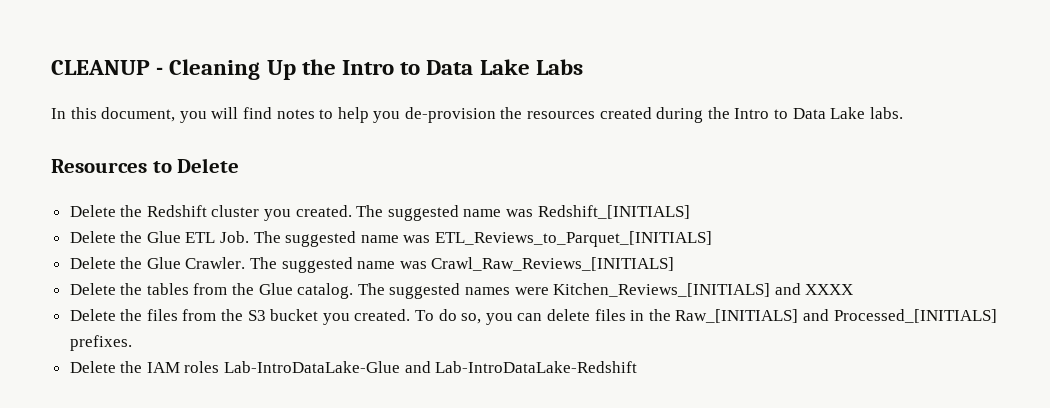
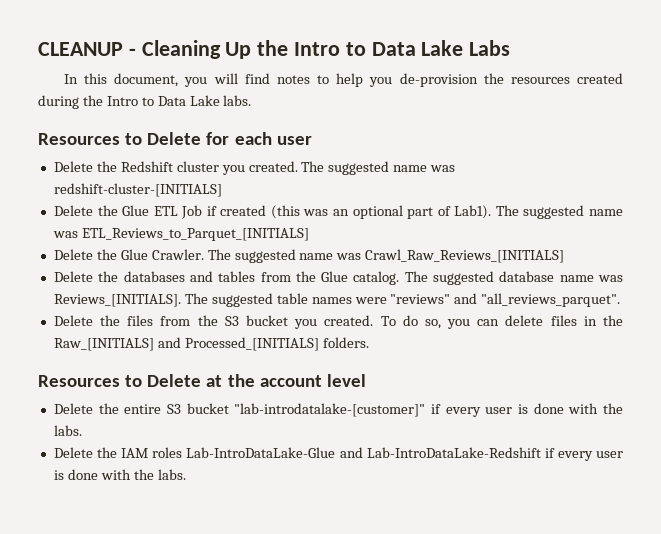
(240, 165) none -> [206,132,312,145] for each user
[537,205,690,219] Redshift_[INITIALS] -> [53,183,222,197] redshift-cluster-[INITIALS]
[220,231,250,243] Job. -> [181,205,492,219] Job if created (this was an optional part of Lab1).
(143, 289) none -> [123,271,213,282] databases and
[465,283,854,297] names were Kitchen_Reviews_[INITIALS] and XXXX -> [499,271,623,282] [53,293,621,307] database name was Reviews_[INITIALS]. The suggested table names were "reviews" and "all_reviews_parquet".
[69,335,132,351] prefixes. -> [322,337,369,348] [38,374,366,387] [53,403,624,417] [53,425,82,436] folders. // Resources to Delete at the account level // Delete the entire S3 bucket "lab-introdatalake-[customer]" if every user is done with the labs.
(638, 367) none -> [544,448,623,461] [53,469,186,480] if every user is done with the labs.

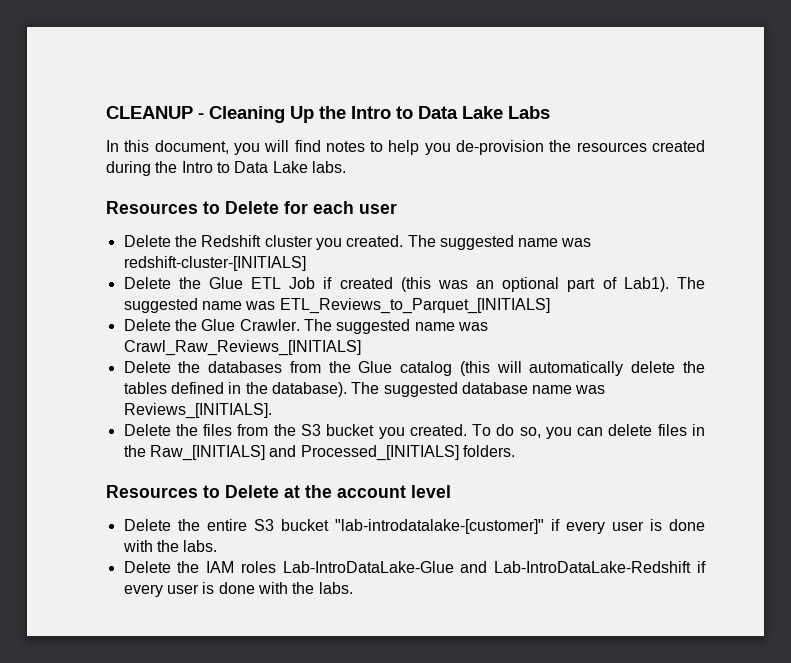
[189,271,256,282] and tables -> (283, 367) none
[353,271,400,285] catalog. -> [400,361,705,376] [123,382,347,397] catalog (this will automatically delete the tables defined in the database).
[184,293,621,307] The suggested table names were "reviews" and "all_reviews_parquet". -> (272, 411) none

